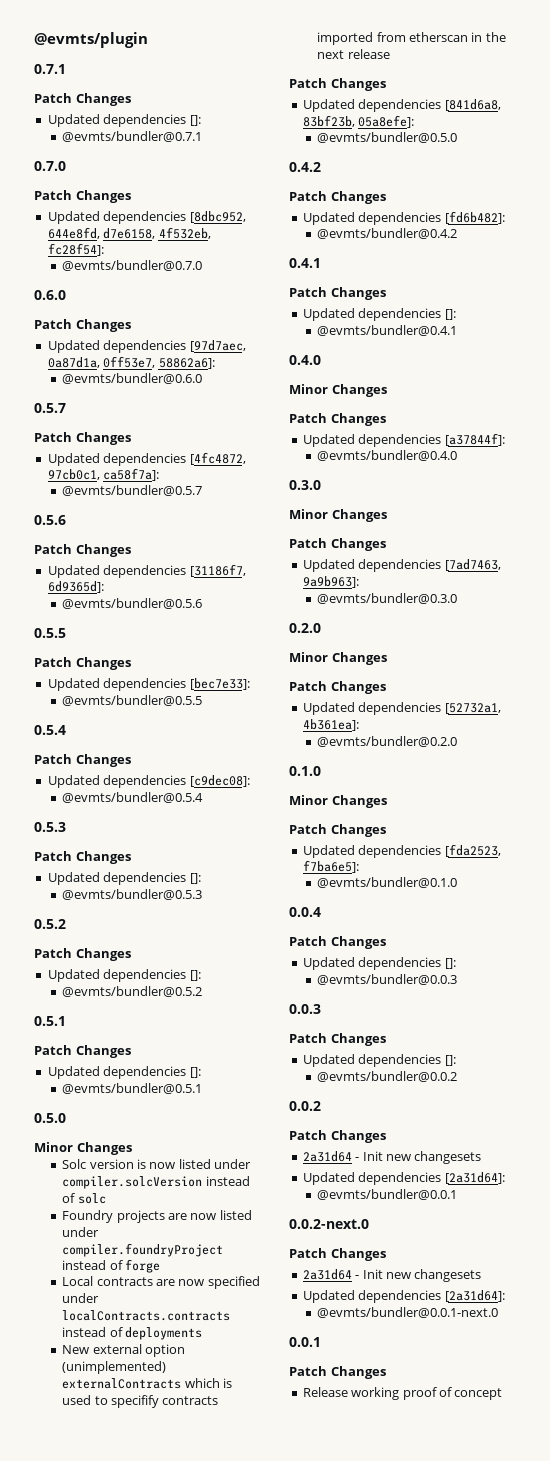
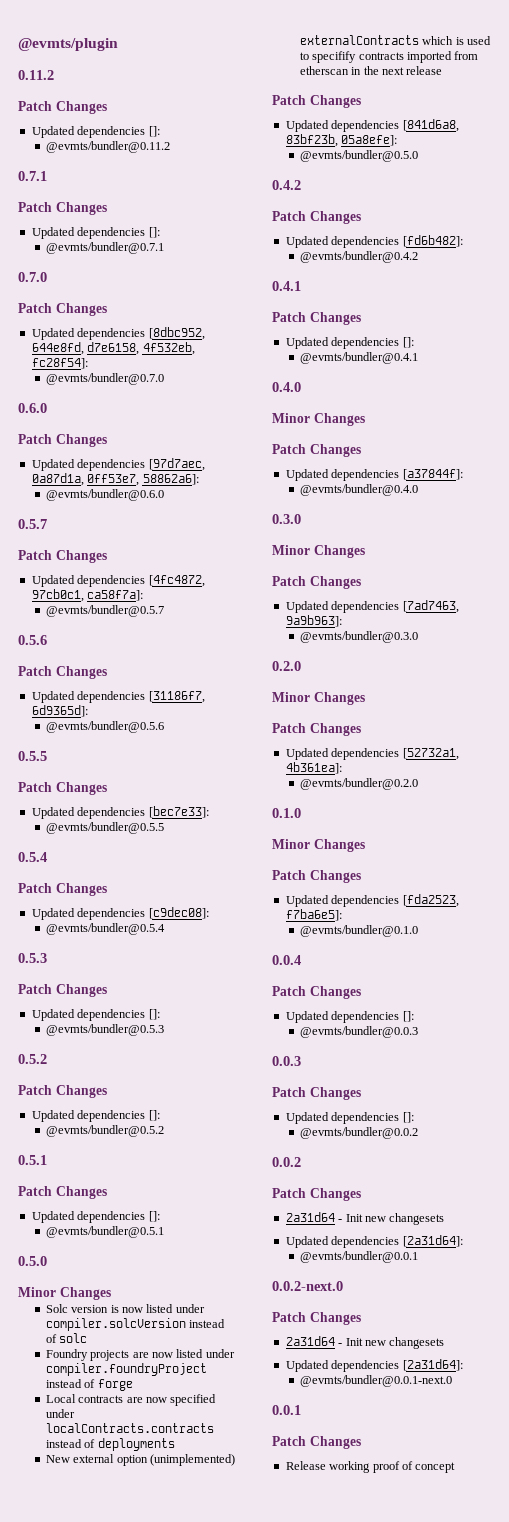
(148, 40) none -> [18,70,54,80] [18,101,107,114] [31,126,160,138] [45,141,170,153] // 0.11.2 // Patch Changes // Updated dependencies []: // @evmts/bundler@0.11.2

